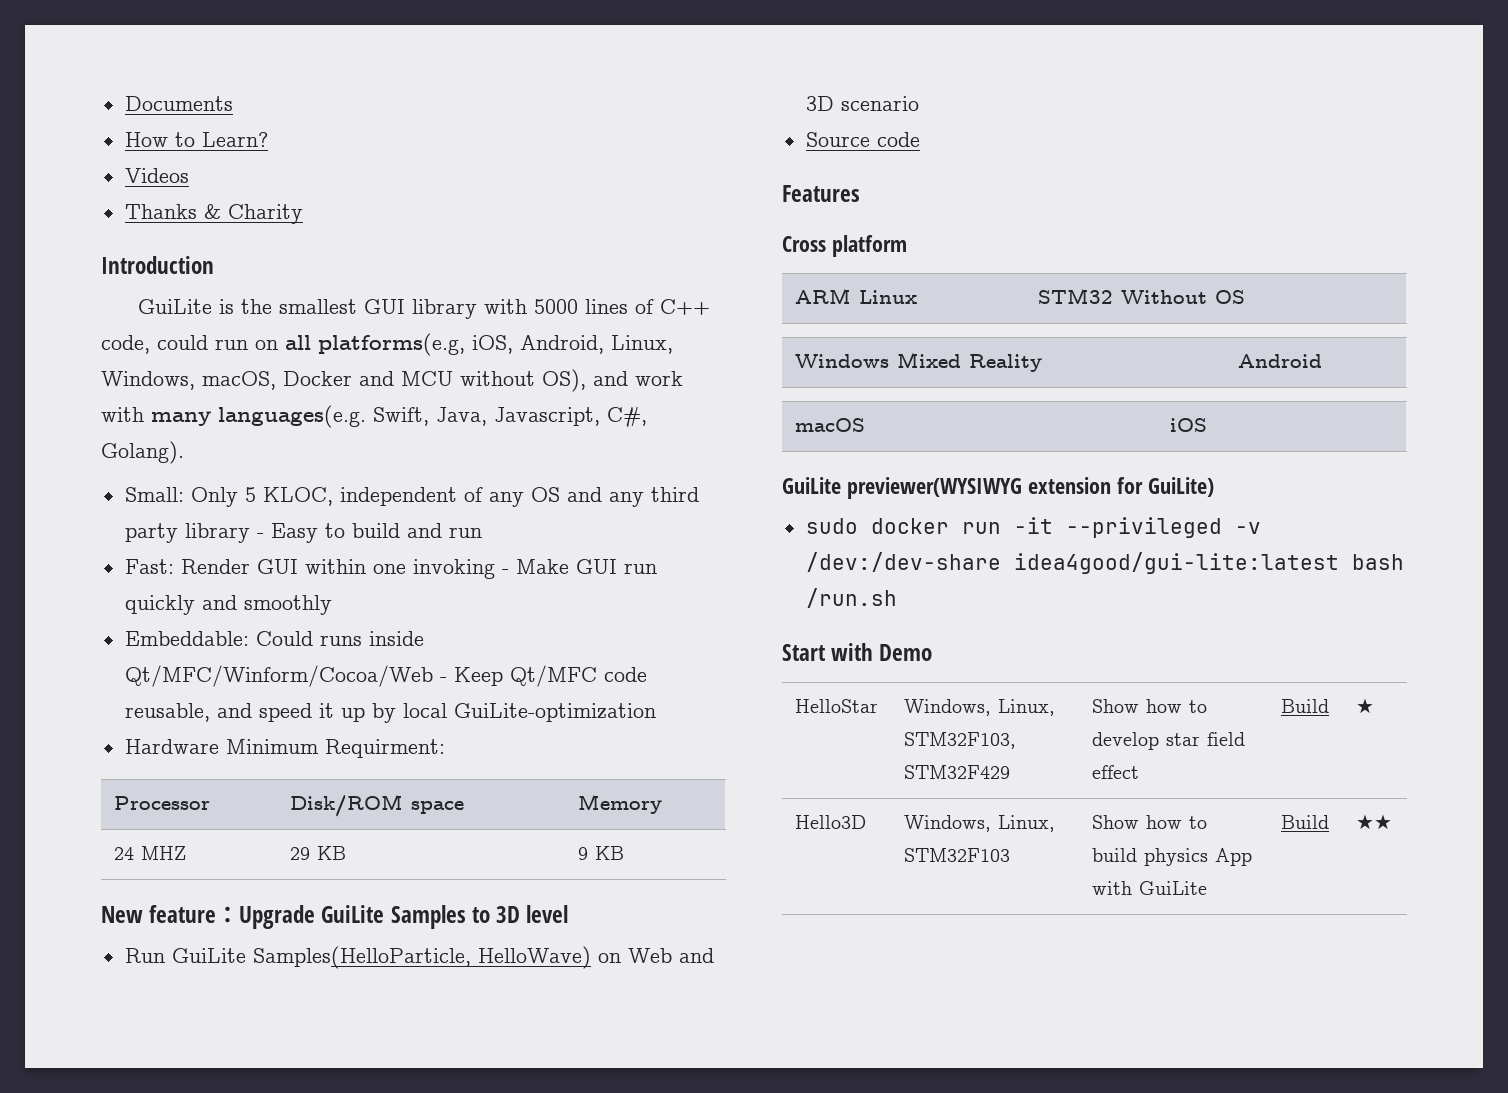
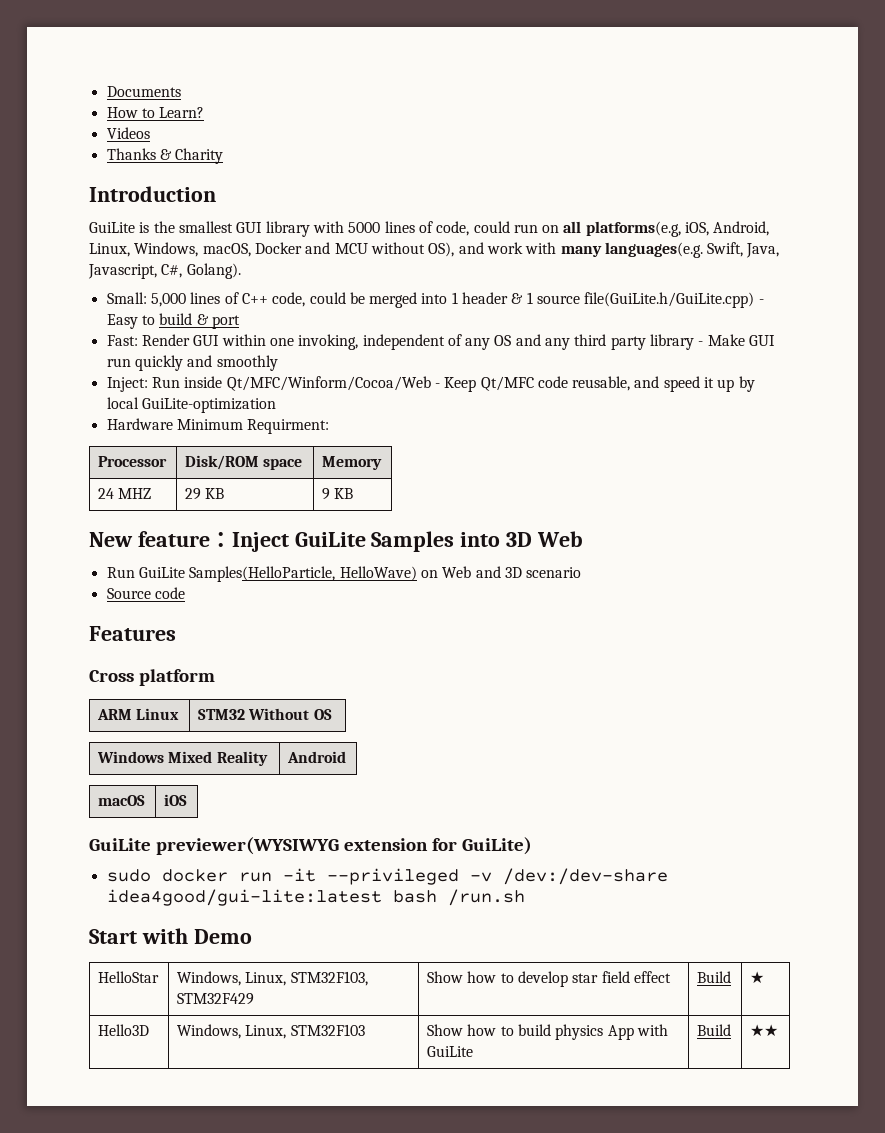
[659,299,710,315] C++ -> (433, 227) none
[190,487,333,507] Only 5 KLOC, -> [150,292,764,308] [106,313,240,329] [106,334,359,350] 5,000 lines of C++ code, could be merged into 1 header & 1 source file(GuiLite.h/GuiLite.cpp) - Easy to build & port // Fast: Render GUI within one invoking,
[270,523,482,543] [124,559,509,579] Easy to build and run // Fast: Render GUI within one invoking - -> (704, 343) none
[124,631,362,646] Embeddable: Could runs -> [106,377,180,392] Inject: Run
[239,905,316,929] Upgrade -> [231,532,289,552] Inject
[471,905,569,923] to 3D level -> [460,531,583,547] into 3D Web

